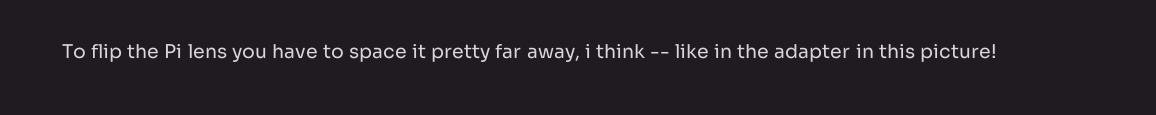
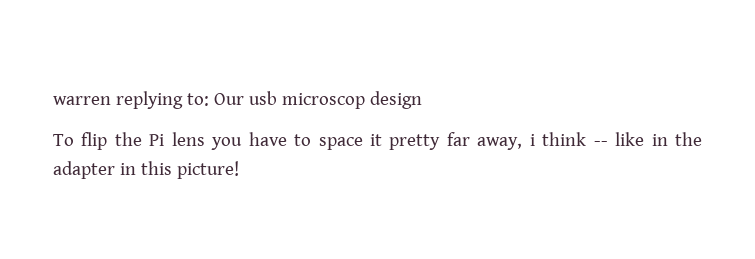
(62, 51) none -> [53,91,422,109] warren replying to: Our usb microscop design //

